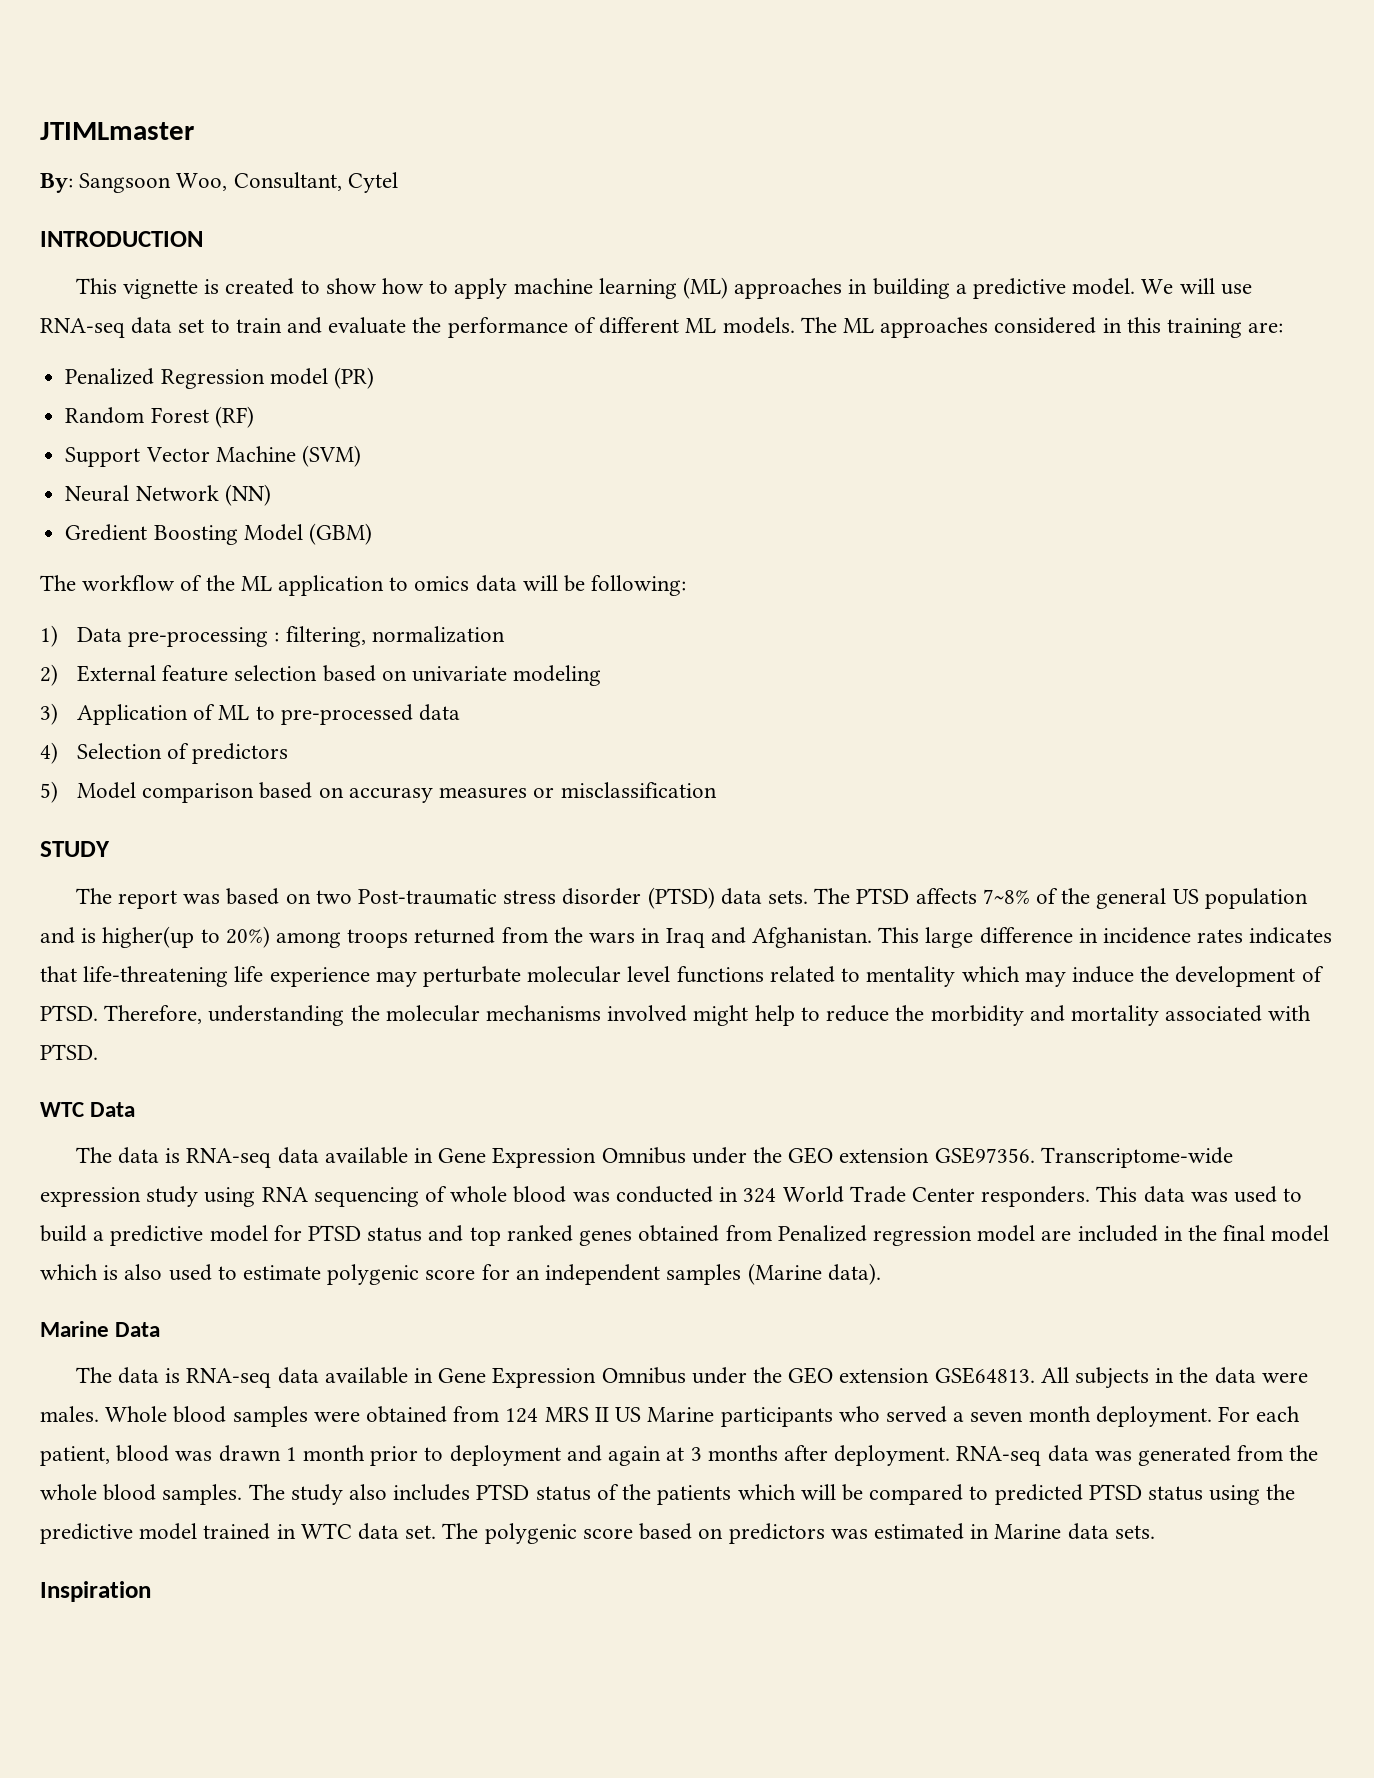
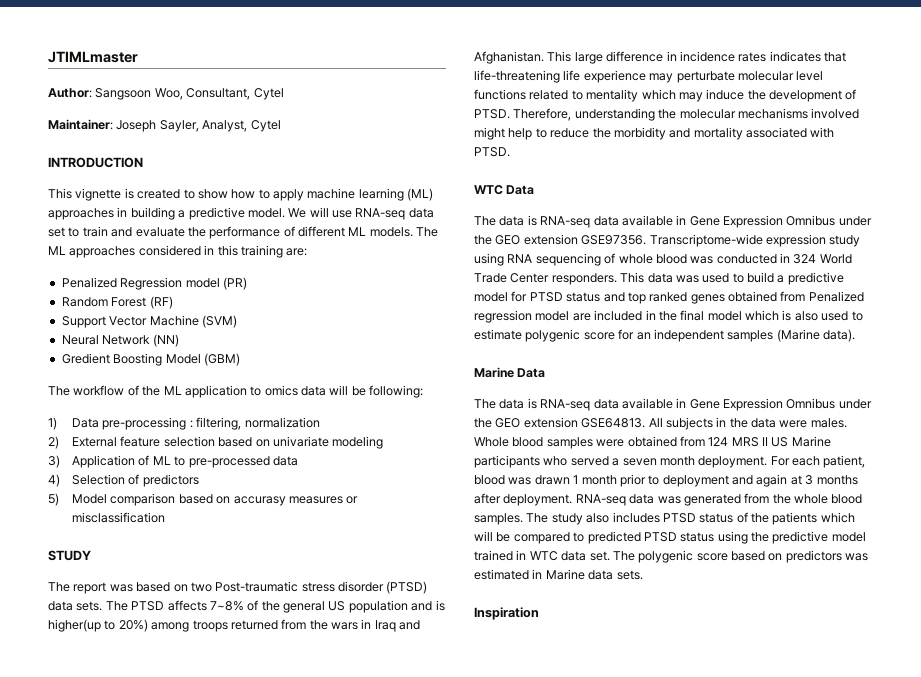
[40,173,73,193] By: -> [48,88,92,98] Author:
(398, 182) none -> [48,119,281,132] // Maintainer: Joseph Sayler, Analyst, Cytel

